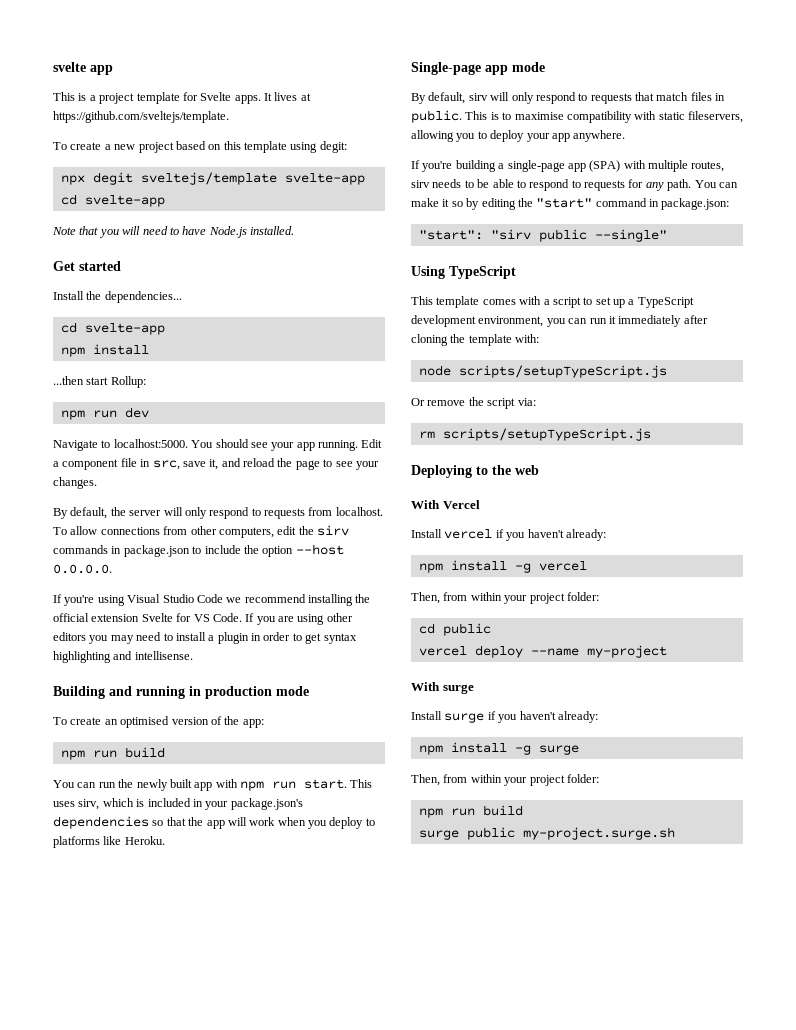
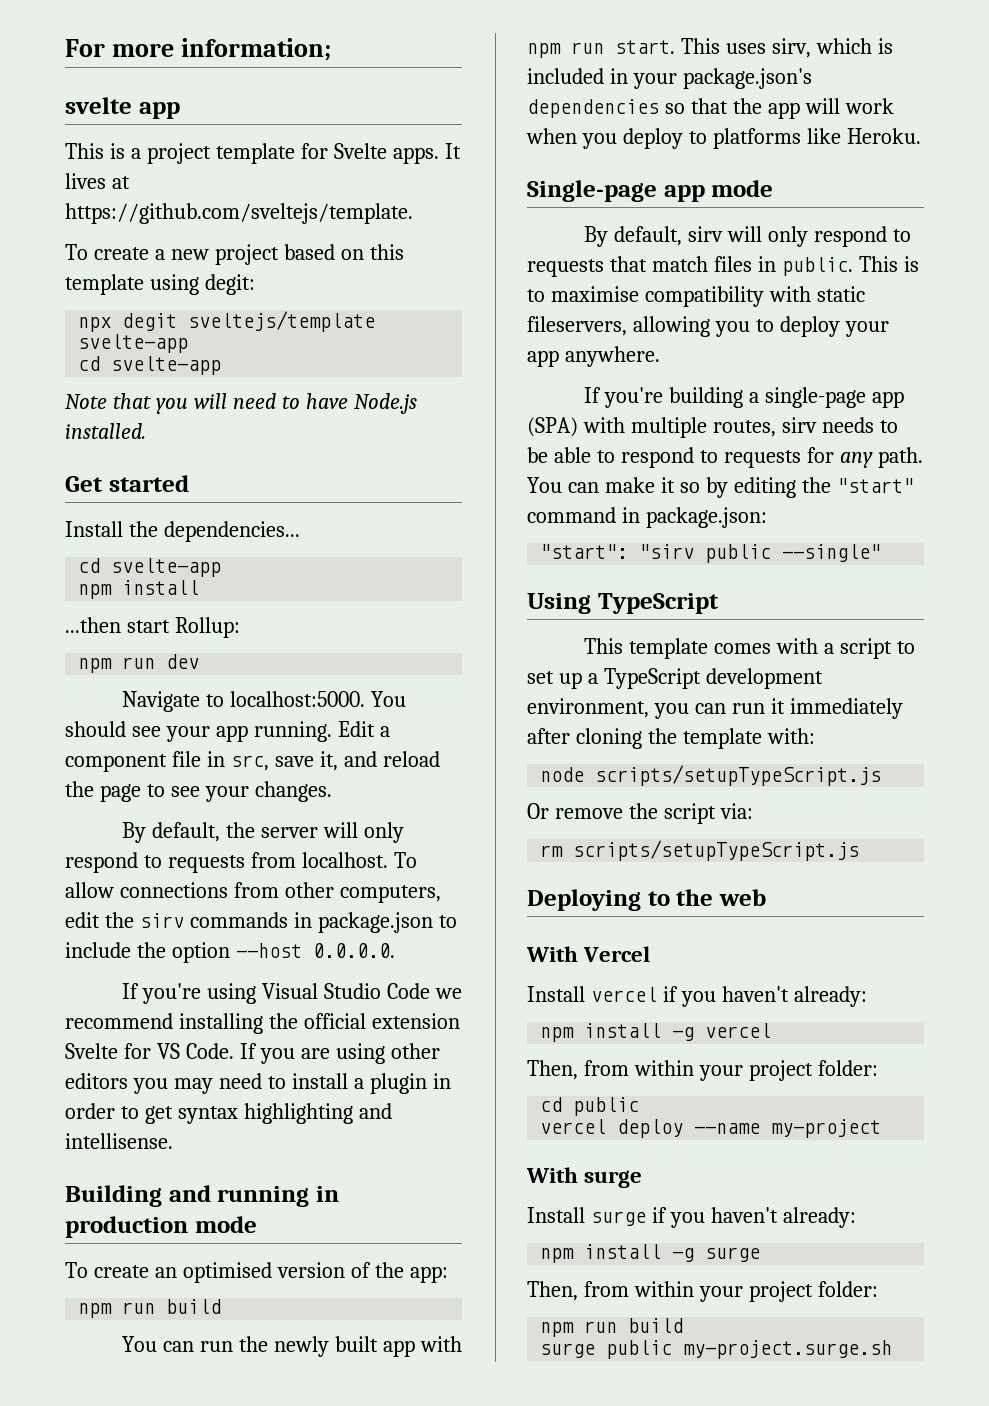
(53, 67) none -> [65,38,331,61] For more information; //

